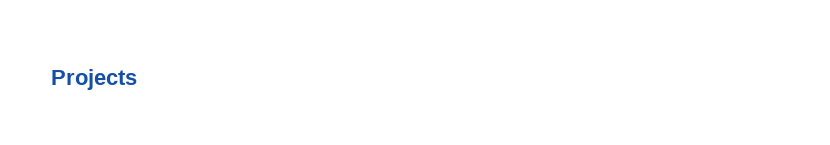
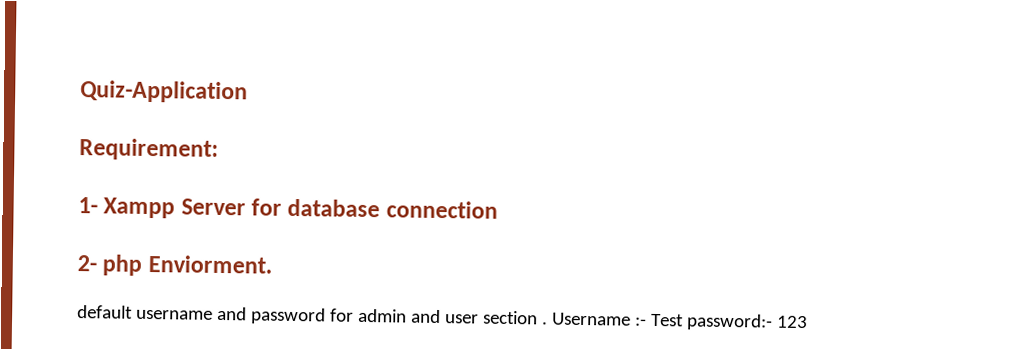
[51,69,137,90] Projects -> [80,80,248,104] [79,138,219,161] [78,197,498,219] [77,254,272,276] [77,305,808,331] Quiz-Application // Requirement: // 1- Xampp Server for database connection // 2- php Enviorment. // default username and password for admin and user section . Username :- Test password:- 123

